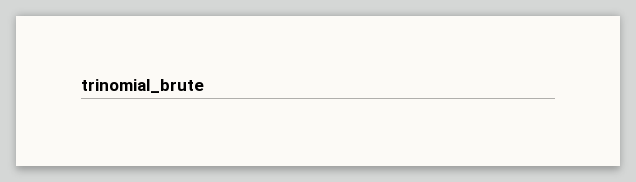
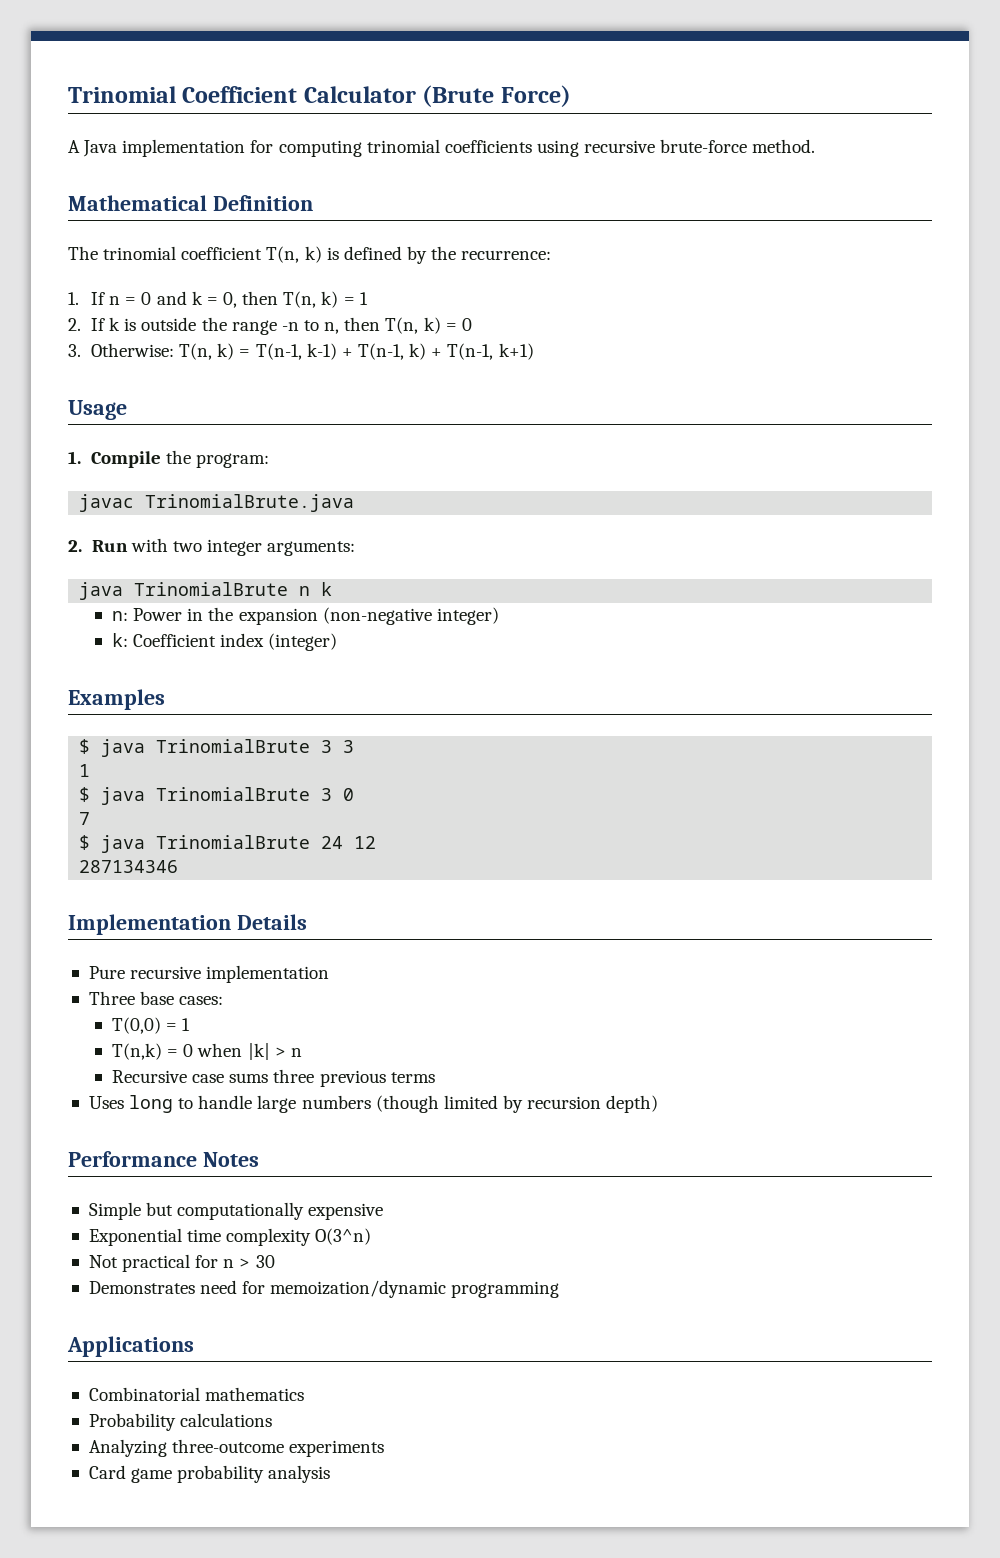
[81,79,204,93] trinomial_brute -> [68,85,571,107] [68,139,816,157] [68,195,313,211] [68,246,552,264] [68,291,368,308] [68,317,472,335] [68,343,534,360] [68,400,127,420] [68,450,270,468] [79,494,355,512] [68,538,356,556] [79,582,333,600] [111,607,499,625] [111,633,338,651] [68,689,165,710] [79,739,355,757] [79,764,91,777] [79,787,355,805] [79,812,91,825] [79,835,377,853] [79,860,179,873] [68,914,307,935] [88,965,330,983] [88,991,224,1005] [111,1017,191,1034] [111,1043,302,1060] [111,1069,435,1087] [88,1095,659,1113] [68,1151,259,1167] [88,1202,384,1220] [88,1228,372,1246] [88,1254,275,1272] [88,1280,560,1298] [67,1336,194,1357] [88,1387,305,1401] [88,1413,273,1431] [88,1439,385,1457] [88,1465,331,1483] Trinomial Coefficient Calculator (Brute Force) // A Java implementation for computing trinomial coefficients using recursive brute-force method. // Mathematical Definition // The trinomial coefficient T(n, k) is defined by the recurrence: // 1. If n = 0 and k = 0, then T(n, k) = 1 // 2. If k is outside the range -n to n, then T(n, k) = 0 // 3. Otherwise: T(n, k) = T(n-1, k-1) + T(n-1, k) + T(n-1, k+1) // Usage // 1. Compile the program: // javac TrinomialBrute.java // 2. Run with two integer arguments: // java TrinomialBrute n k // n: Power in the expansion (non-negative integer) // k: Coefficient index (integer) // Examples // $ java TrinomialBrute 3 3 // 1 // $ java TrinomialBrute 3 0 // 7 // $ java TrinomialBrute 24 12 // 287134346 // Implementation Details // Pure recursive implementation // Three base cases: // T(0,0) = 1 // T(n,k) = 0 when |k| > n // Recursive case sums three previous terms // Uses long to handle large numbers (though limited by recursion depth) // Performance Notes // Simple but computationally expensive // Exponential time complexity O(3^n) // Not practical for n > 30 // Demonstrates need for memoization/dynamic programming // Applications // Combinatorial mathematics // Probability calculations // Analyzing three-outcome experiments // Card game probability analysis

